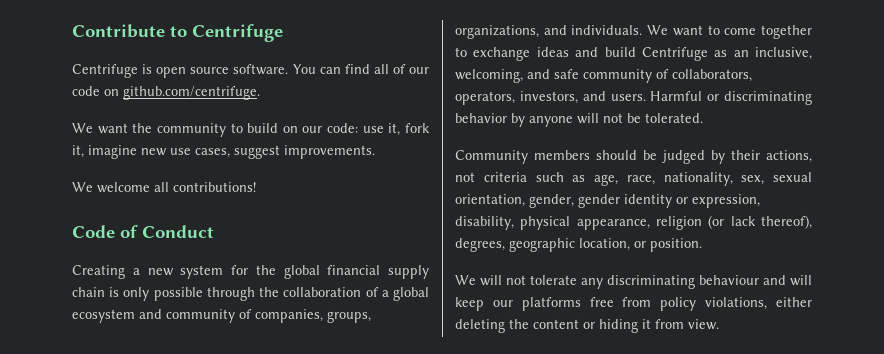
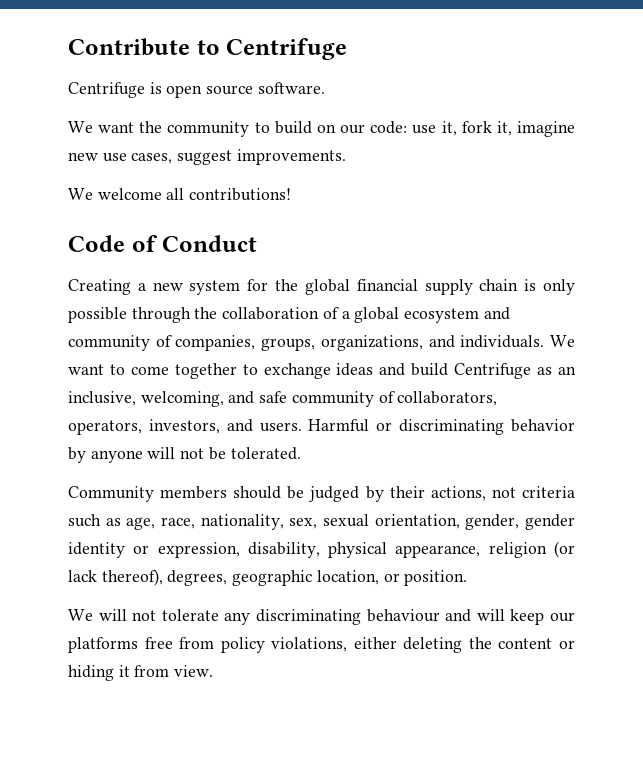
[292,64,430,74] [72,86,260,100] You can find all of our code on github.com/centrifuge. -> (325, 88) none

